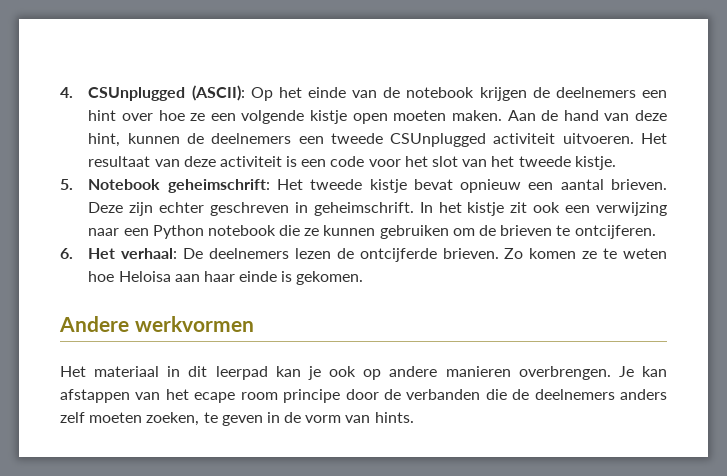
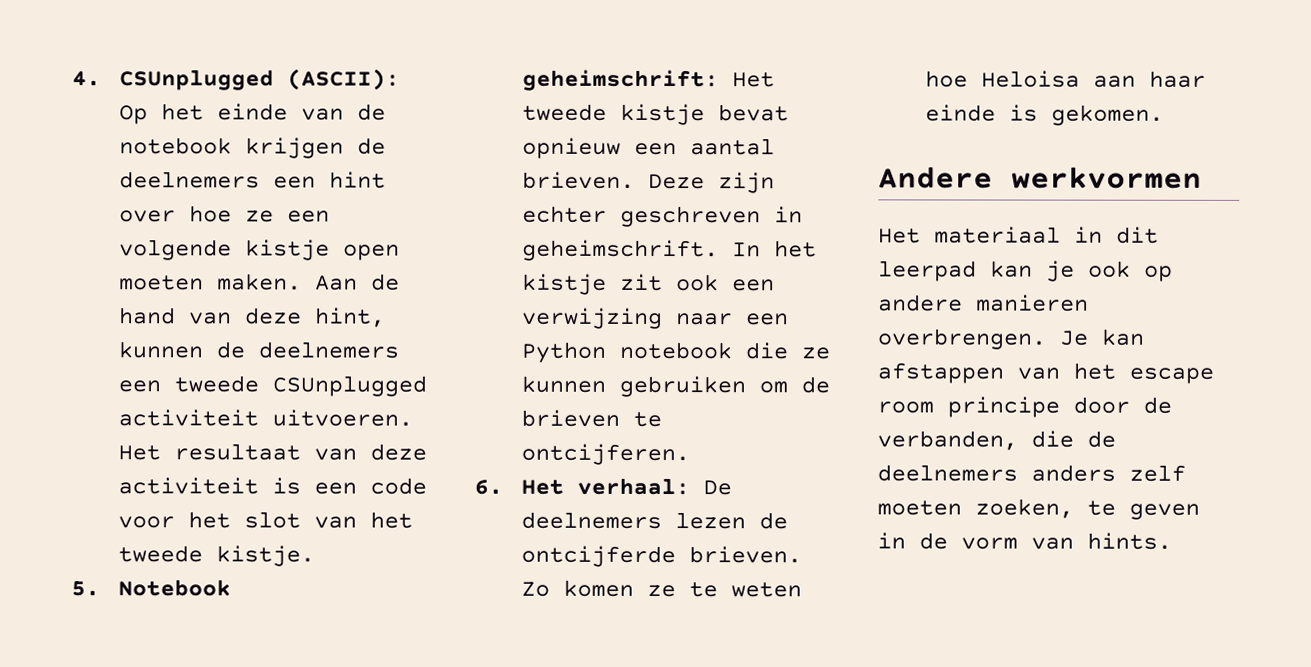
[194,392,236,403] ecape -> [1129,367,1214,384] escape
[406,389,481,400] verbanden -> [877,430,1018,451] verbanden,

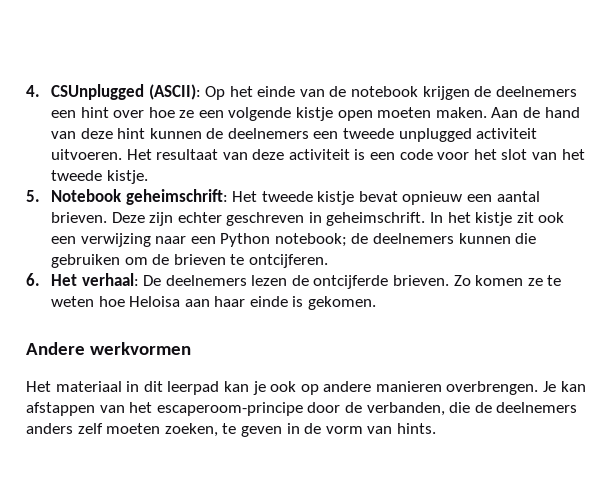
[314,307,386,328] hint, -> [117,128,146,139] hint
[271,375,427,397] CSUnplugged -> [398,128,472,142] unplugged
[618,341,830,360] [520,375,606,393] notebook die ze kunnen -> [274,233,537,247] notebook; de deelnemers kunnen die
[1129,367,1214,384] [877,396,1060,418] escape room principe -> [156,402,303,416] escaperoom-principe

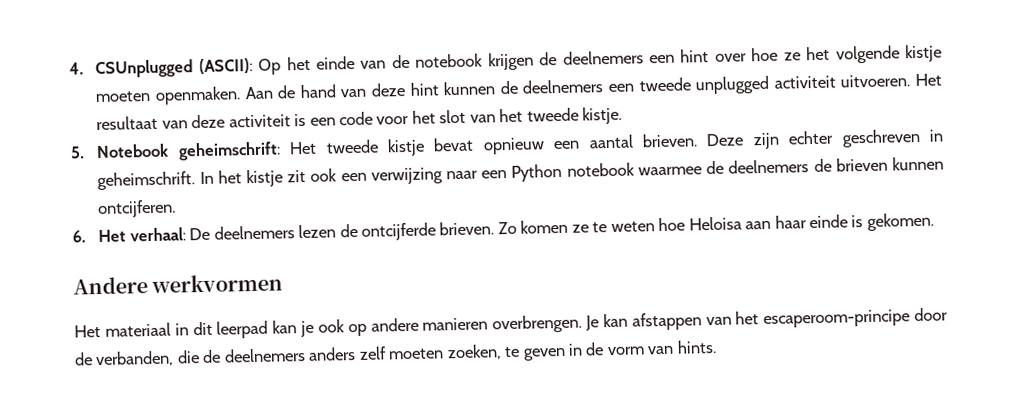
[198,110,224,118] een -> [806,46,831,61] het
[337,107,487,121] open moeten maken. -> [95,86,241,105] moeten openmaken.
[274,233,537,247] [50,254,148,268] notebook; de deelnemers kunnen die gebruiken om -> [566,159,810,177] notebook waarmee de deelnemers
[230,254,245,265] te -> [891,156,944,171] kunnen

